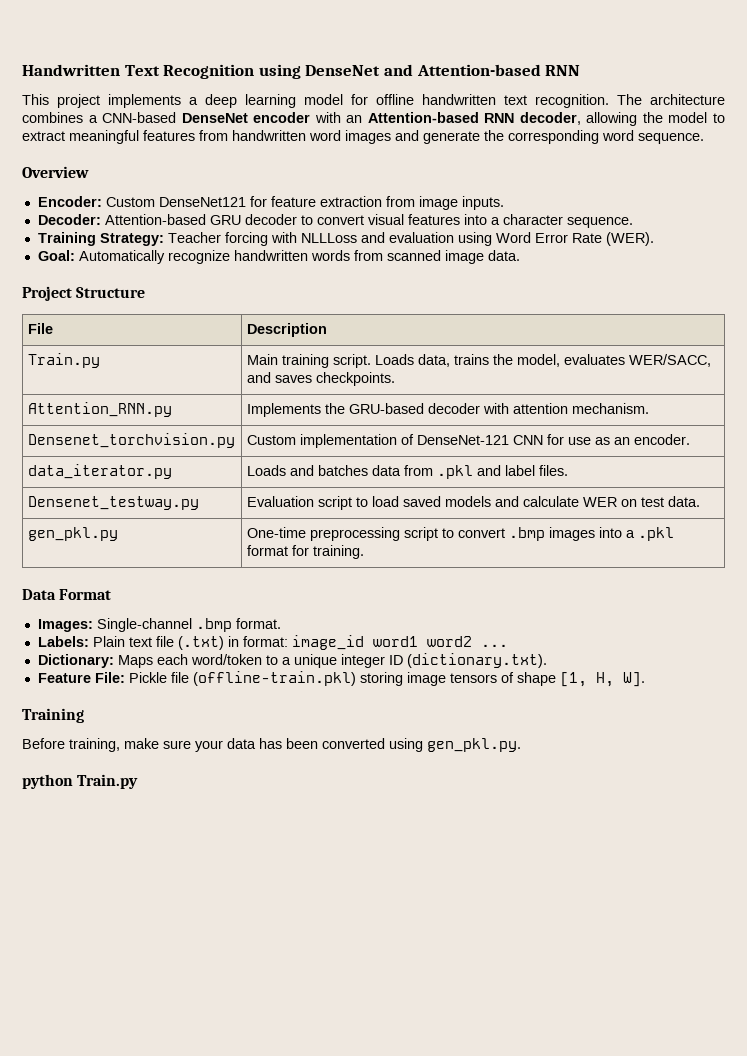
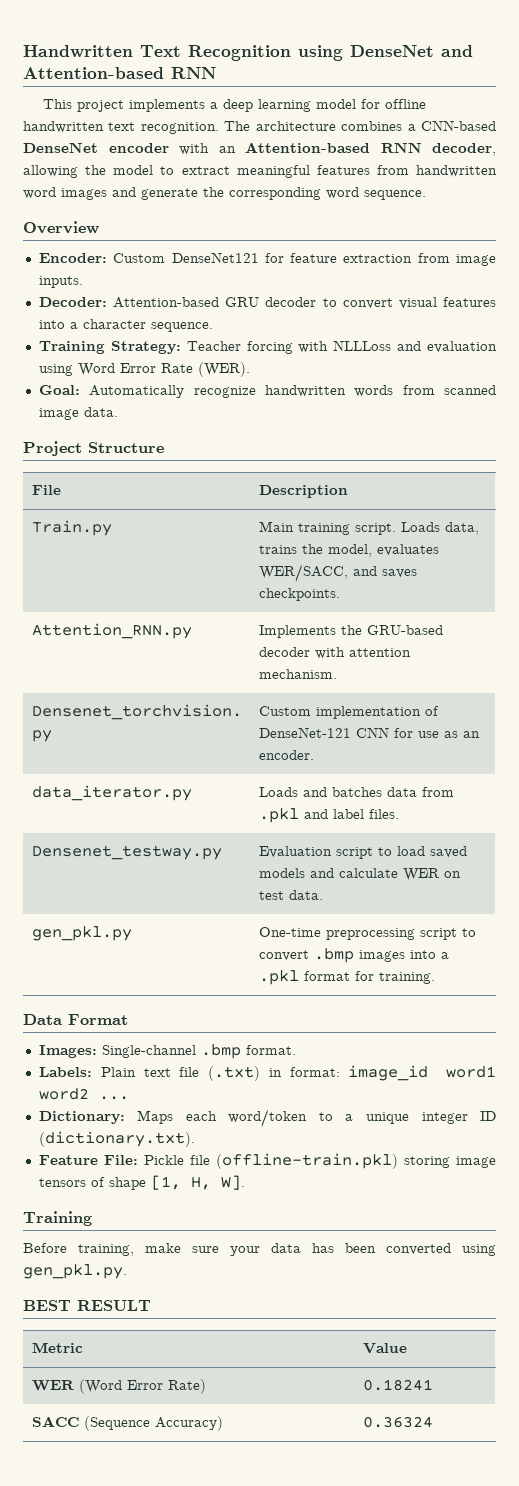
[22,774,139,789] python Train.py -> [23,1300,151,1311] [31,1342,83,1353] [362,1343,407,1354] [31,1379,206,1394] [362,1379,433,1391] [31,1416,223,1431] [362,1416,433,1428] BEST RESULT // Metric | Value // WER (Word Error Rate) | 0.18241 // SACC (Sequence Accuracy) | 0.36324

